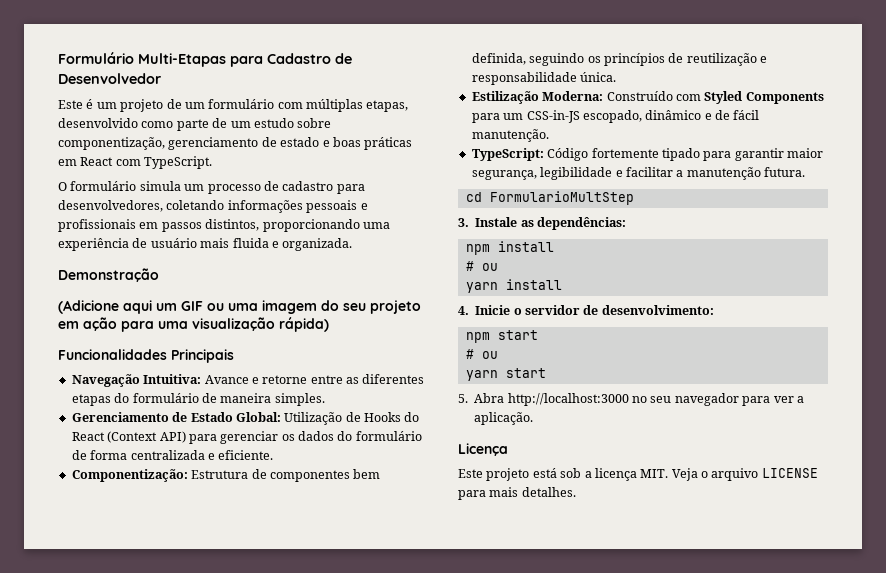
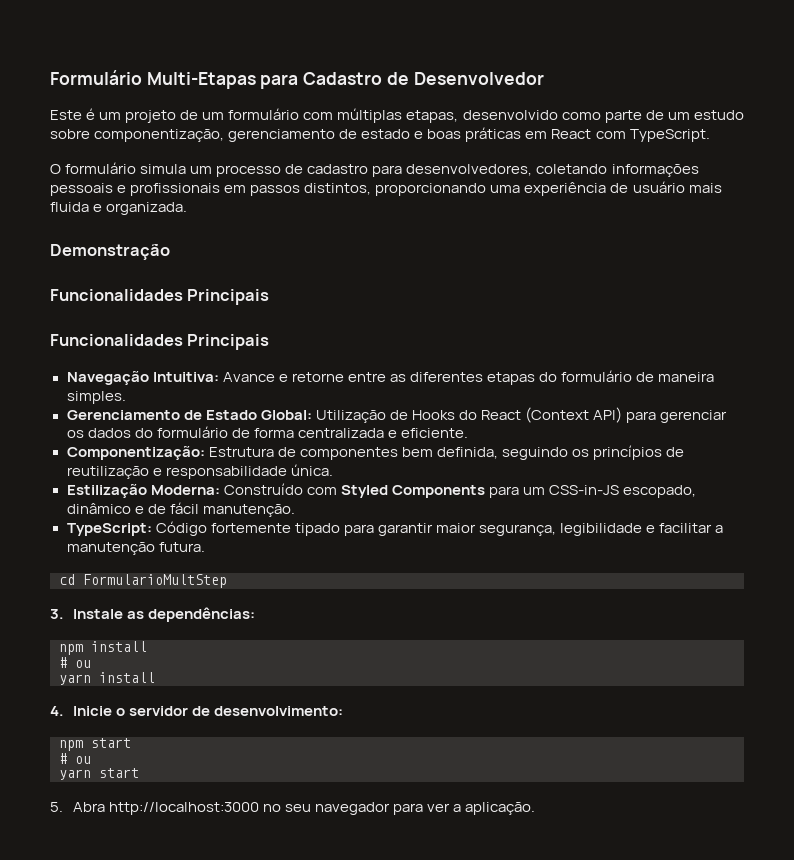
[58,300,421,314] [58,317,329,332] (Adicione aqui um GIF ou uma imagem do seu projeto em ação para uma visualização rápida) -> [50,289,270,305] Funcionalidades Principais
[458,443,508,456] [458,468,818,481] [458,487,576,500] // Licença // Este projeto está sob a licença MIT. Veja o arquivo LICENSE para mais detalhes. -> (536, 808) none

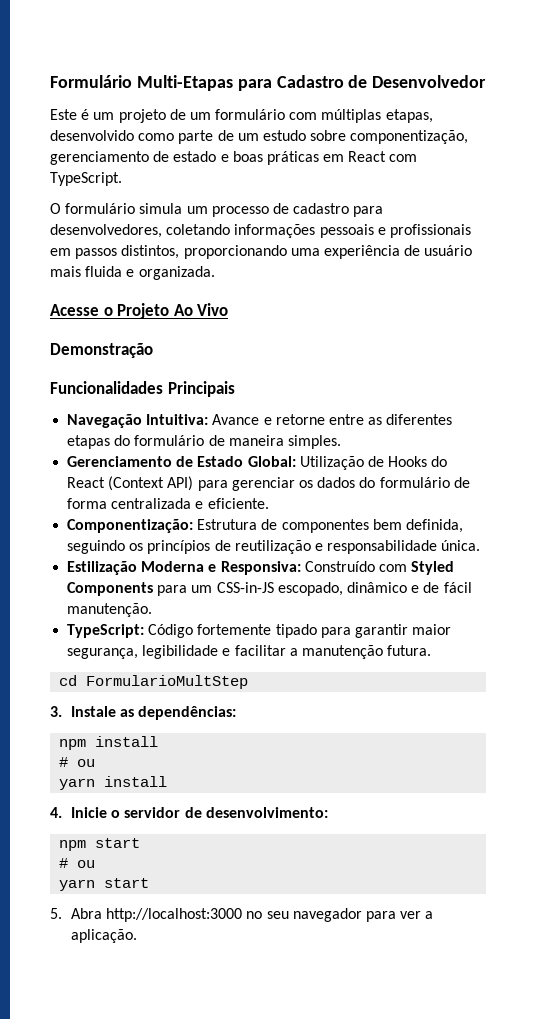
(188, 208) none -> [50,303,229,319] // Acesse o Projeto Ao Vivo
[50,334,270,350] // Funcionalidades Principais -> (235, 389) none
[150,485,220,495] Moderna: -> [141,561,301,575] Moderna e Responsiva:

